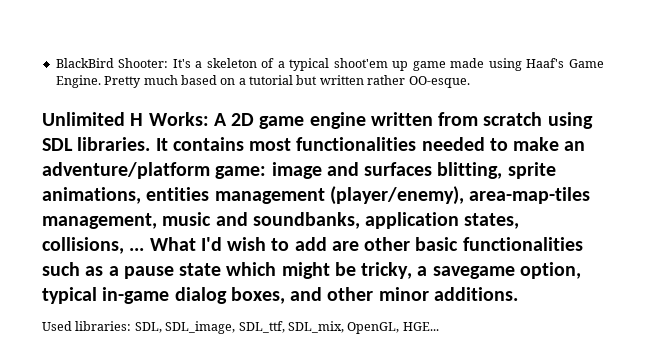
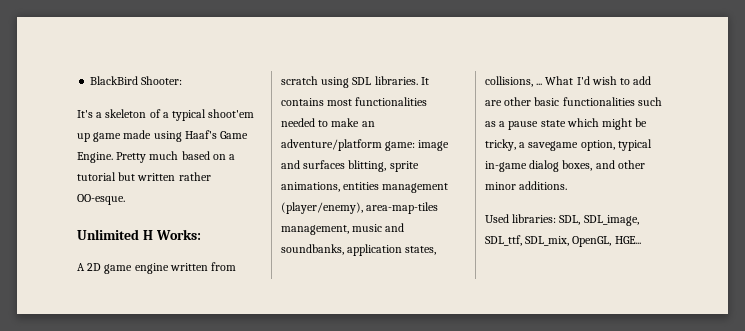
(169, 63) none -> (183, 80) //
(209, 119) none -> (201, 234) //

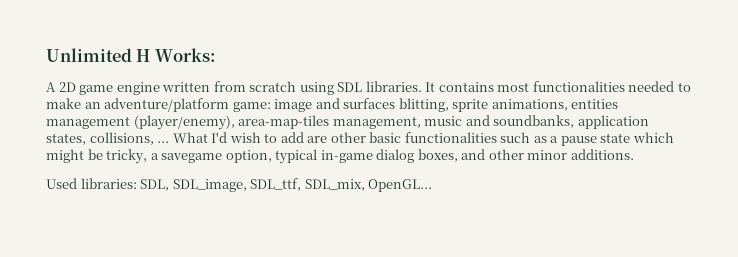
[90,76,183,85] [77,109,255,121] [77,130,249,142] [77,151,236,163] [77,172,211,181] [77,194,125,205] BlackBird Shooter: // It's a skeleton of a typical shoot'em up game made using Haaf's Game Engine. Pretty much based on a tutorial but written rather OO-esque. // -> (46, 55) none
[572,236,641,247] OpenGL, HGE... -> [368,179,433,192] OpenGL...

